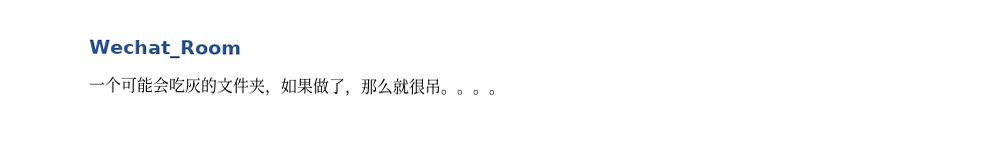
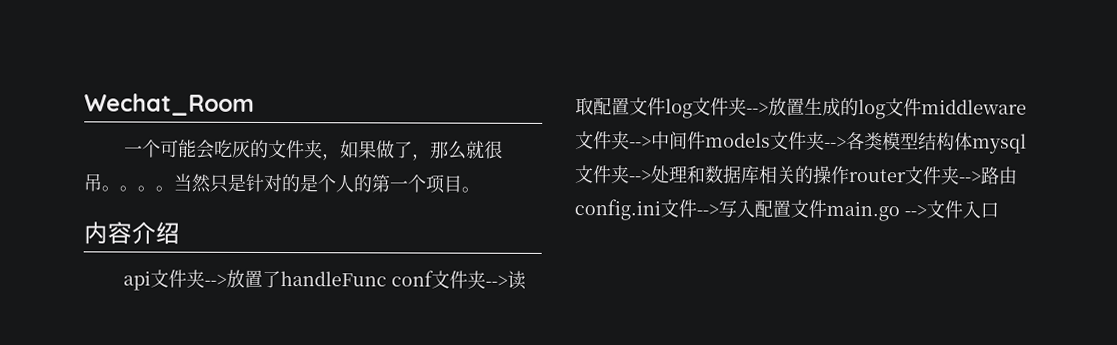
(505, 92) none -> [173,173,480,194] [83,221,180,245] [123,269,527,291] [575,97,1027,120] [575,131,1027,154] [574,165,1018,185] [574,199,999,222] 当然只是针对的是个人的第一个项目。 // 内容介绍 // api文件夹-->放置了handleFunc conf文件夹-->读取配置文件log文件夹-->放置生成的log文件middleware文件夹-->中间件models文件夹-->各类模型结构体mysql文件夹-->处理和数据库相关的操作router文件夹-->路由config.ini文件-->写入配置文件main.go -->文件入口

